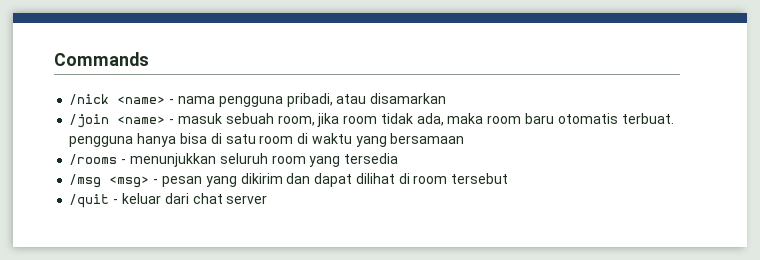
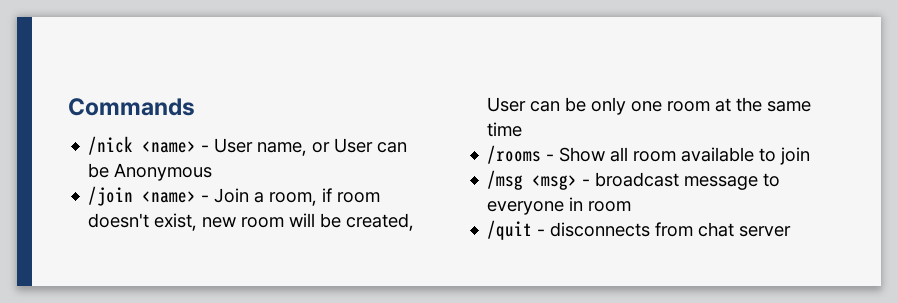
[177,93,447,107] [69,113,674,128] [69,133,465,147] [69,153,399,167] [69,173,509,188] nama pengguna pribadi, atau disamarkan // /join <name> - masuk sebuah room, jika room tidak ada, maka room baru otomatis terbuat. pengguna hanya bisa di satu room di waktu yang bersamaan // /rooms - menunjukkan seluruh room yang tersedia // /msg <msg> - pesan yang dikirim dan dapat dilihat di room tersebut -> [214,138,408,156] [88,163,213,181] [88,186,381,206] [88,213,415,231] [487,97,812,115] [487,122,523,137] [487,145,811,165] [487,170,781,190] [487,197,632,215] User name, or User can be Anonymous // /join <name> - Join a room, if room doesn't exist, new room will be created, User can be only one room at the same time // /rooms - Show all room available to join // /msg <msg> - broadcast message to everyone in room
[121,193,189,204] keluar dari -> [550,222,694,237] disconnects from

